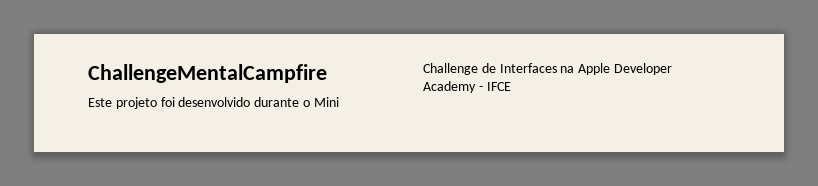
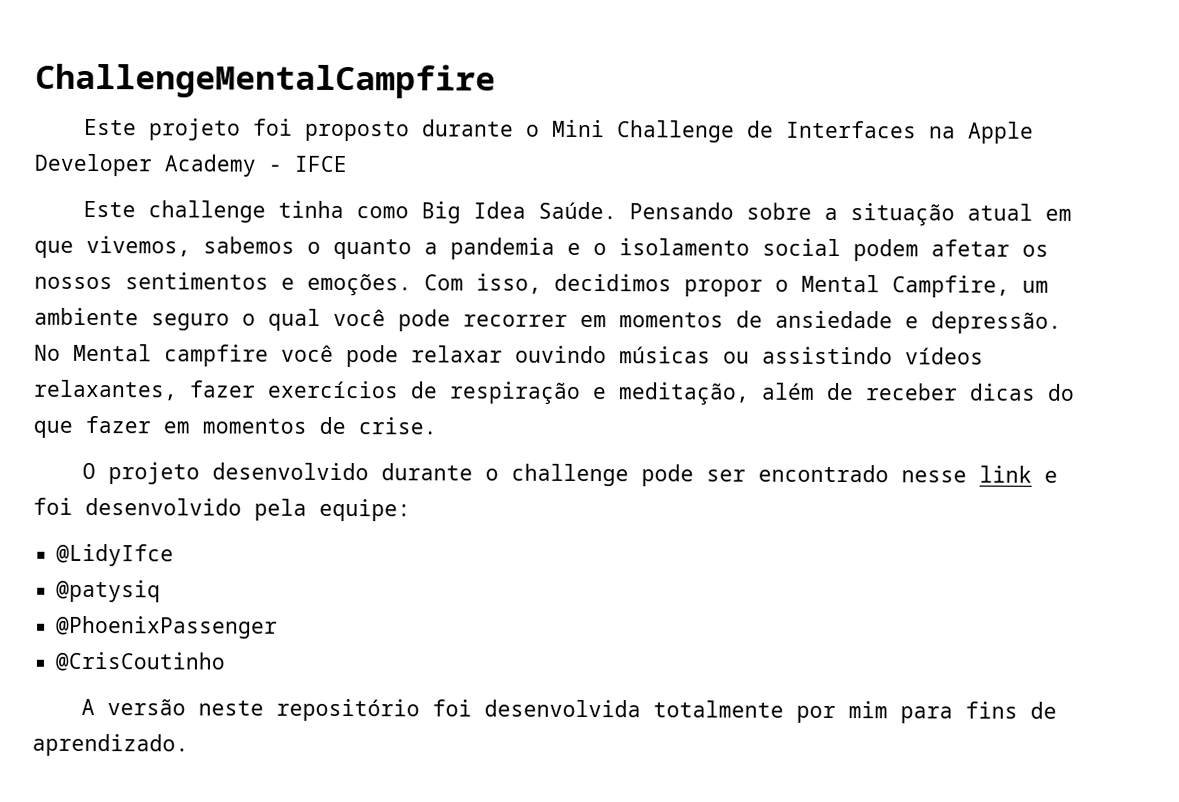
[178,97,251,107] desenvolvido -> [305,120,411,142] proposto
(511, 86) none -> [83,200,1073,227] [34,235,1049,262] [34,272,1049,298] [34,307,1062,334] [34,343,984,368] [34,379,1075,406] [33,415,437,438] [82,462,1059,487] [33,497,411,522] [56,543,175,567] [56,579,162,603] [56,615,279,639] [55,651,226,672] [81,698,1058,724] [32,733,189,757] // Este challenge tinha como Big Idea Saúde. Pensando sobre a situação atual em que vivemos, sabemos o quanto a pandemia e o isolamento social podem afetar os nossos sentimentos e emoções. Com isso, decidimos propor o Mental Campfire, um ambiente seguro o qual você pode recorrer em momentos de ansiedade e depressão. No Mental campfire você pode relaxar ouvindo músicas ou assistindo vídeos relaxantes, fazer exercícios de respiração e meditação, além de receber dicas do que fazer em momentos de crise. // O projeto desenvolvido durante o challenge pode ser encontrado nesse link e foi desenvolvido pela equipe: // @LidyIfce // @patysiq // @PhoenixPassenger // @CrisCoutinho // A versão neste repositório foi desenvolvida totalmente por mim para fins de aprendizado.

